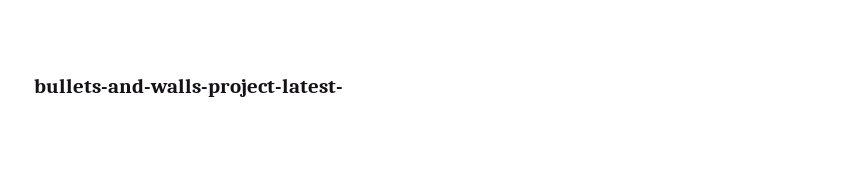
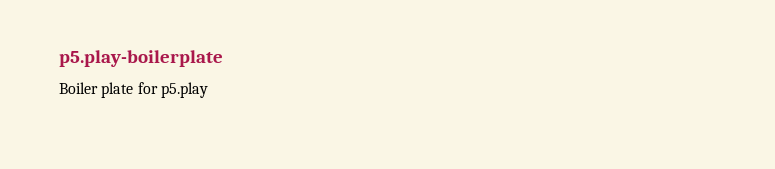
[34,78,343,97] bullets-and-walls-project-latest- -> [59,50,223,67] [59,82,208,98] p5.play-boilerplate // Boiler plate for p5.play

